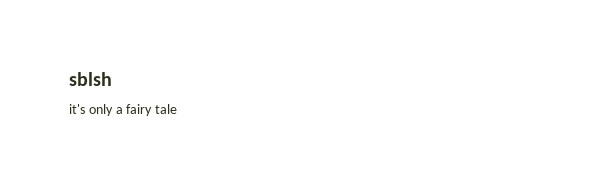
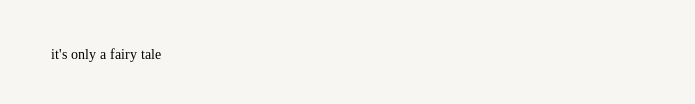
[69,72,112,86] sblsh // -> (51, 54) none

